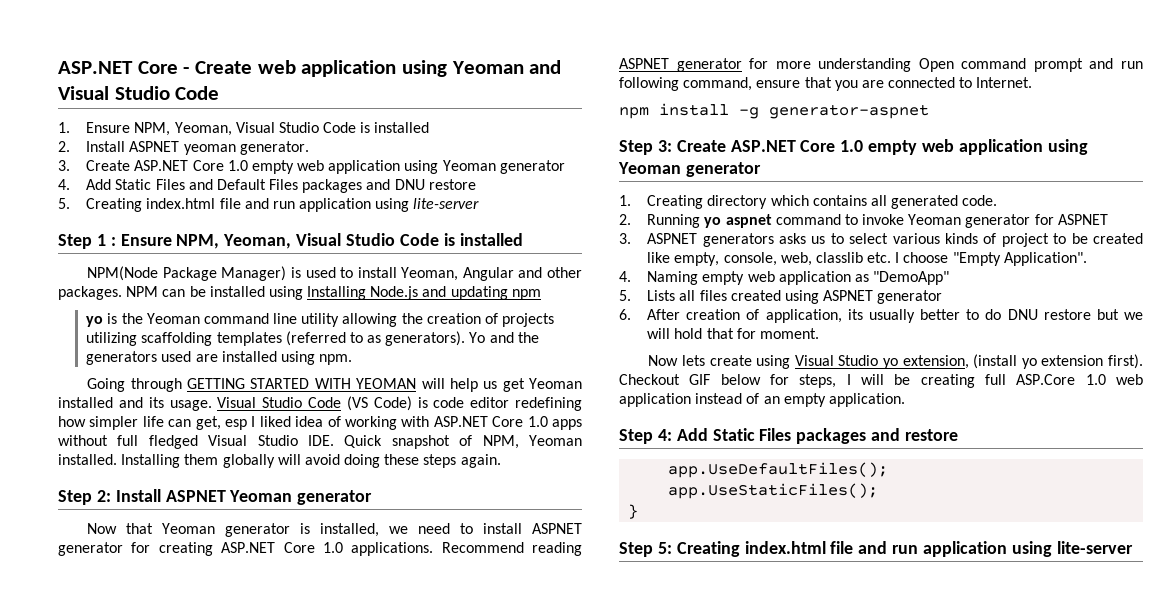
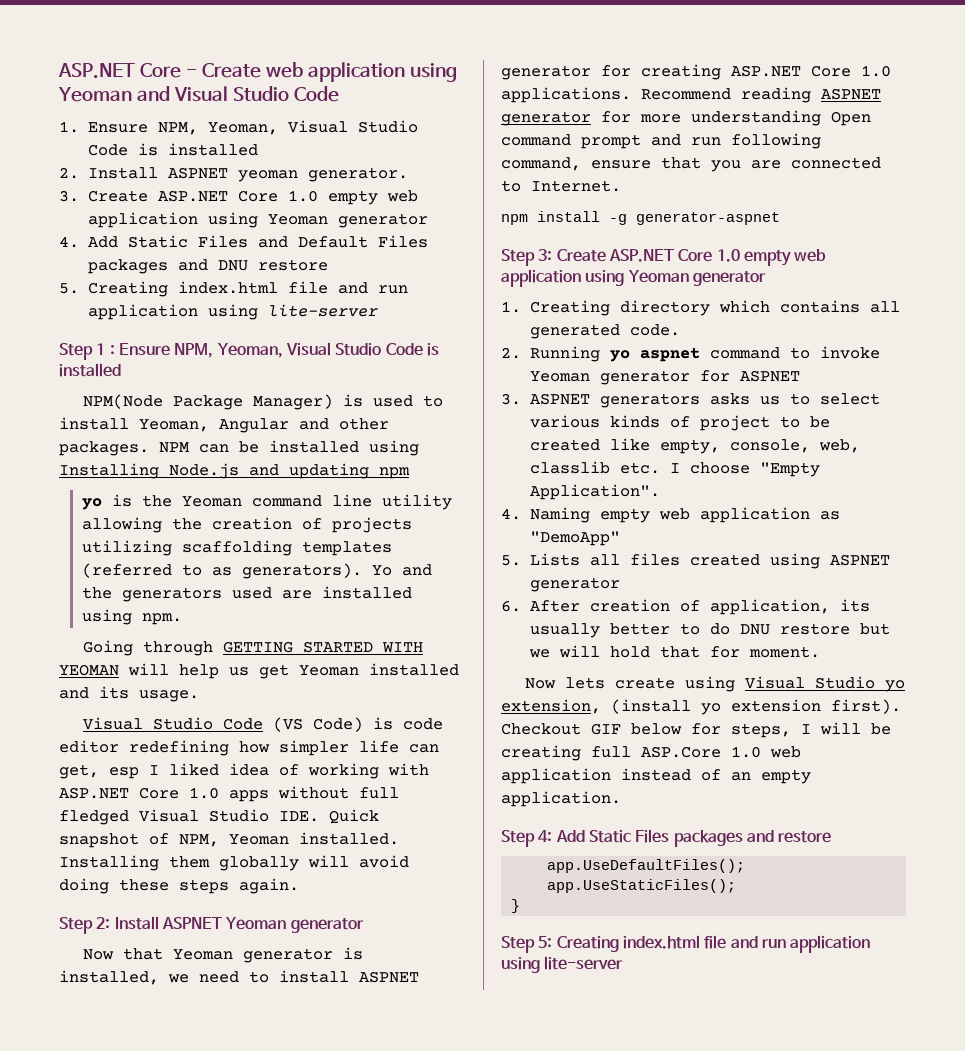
(212, 405) none -> (199, 696) //

